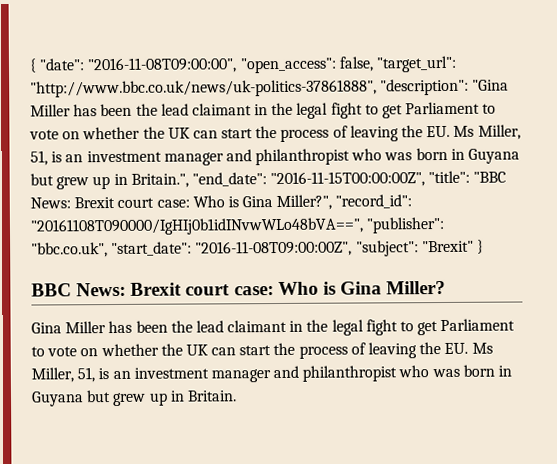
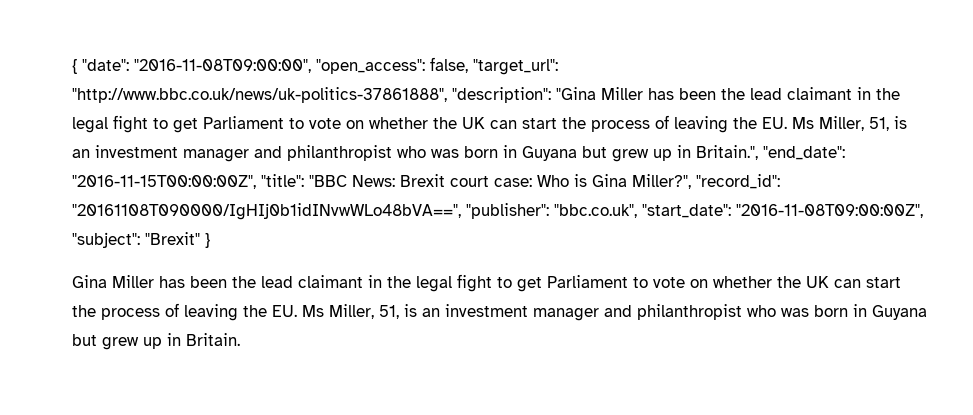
[31,280,447,297] // BBC News: Brexit court case: Who is Gina Miller? -> (210, 240) none

